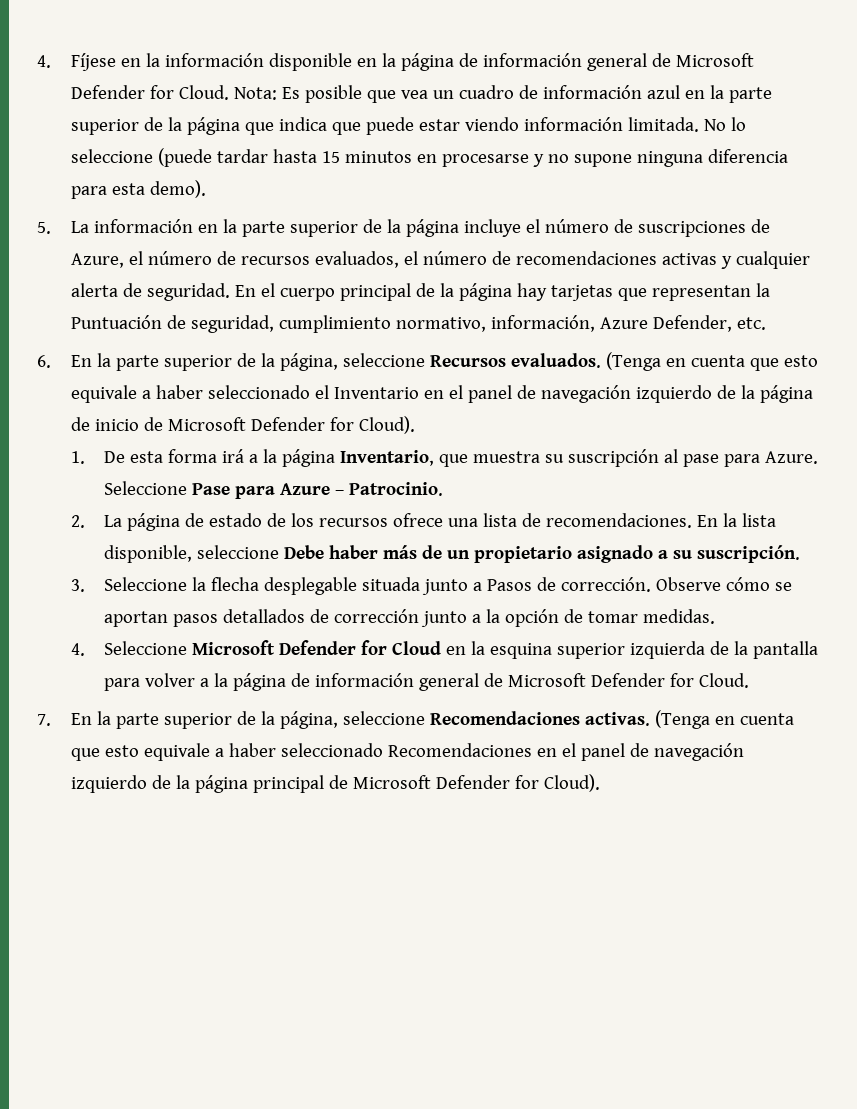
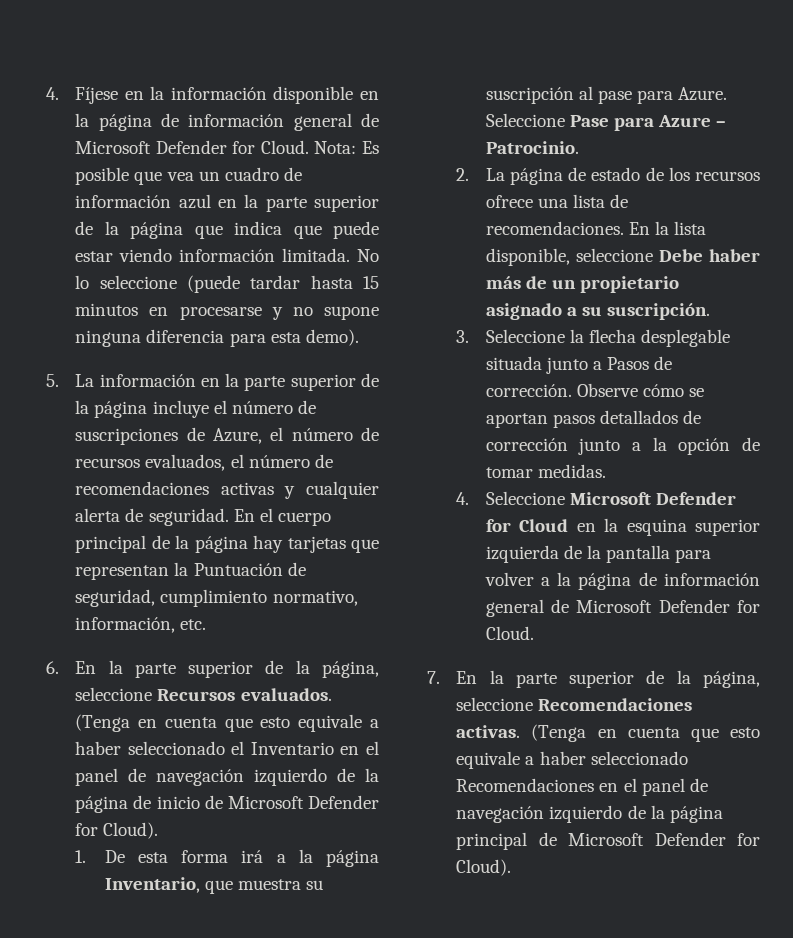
[599,315,732,332] Azure Defender, -> (176, 625) none

